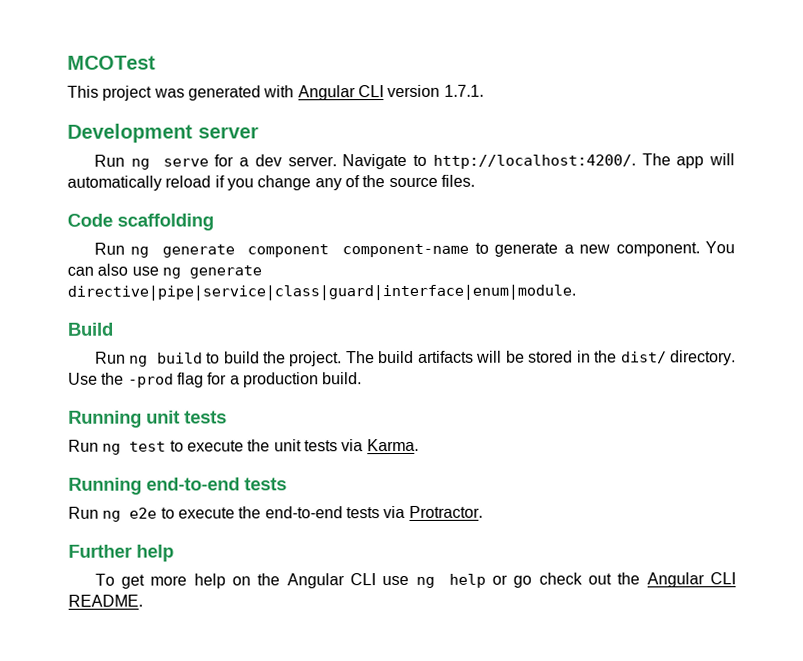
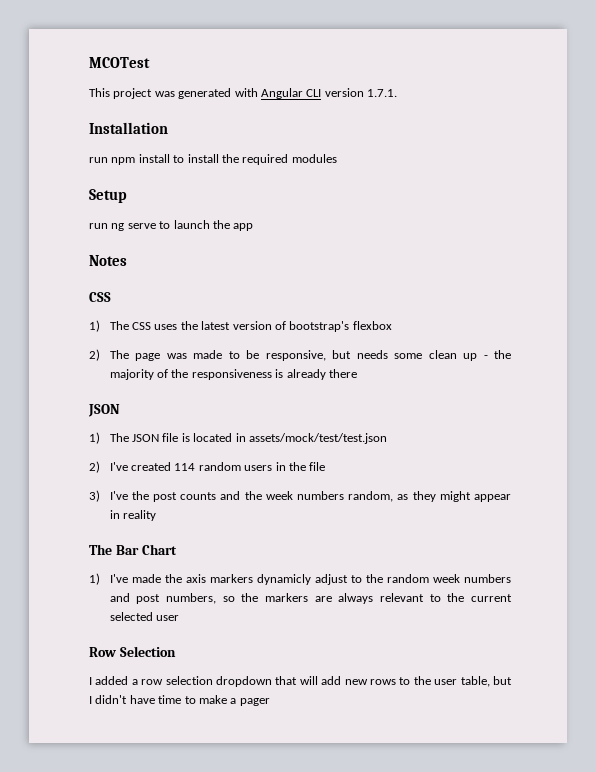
[67,123,259,143] [93,153,735,170] [67,174,475,191] [67,213,214,231] [93,241,736,258] [67,263,262,279] [67,284,576,301] [67,322,114,336] [94,350,736,367] [68,372,363,388] [68,410,227,428] [68,438,419,455] [68,477,287,495] [68,505,483,522] [68,544,174,562] [94,572,736,589] [68,594,143,607] Development server // Run ng serve for a dev server. Navigate to http://localhost:4200/. The app will automatically reload if you change any of the source files. // Code scaffolding // Run ng generate component component-name to generate a new component. You can also use ng generate directive|pipe|service|class|guard|interface|enum|module. // Build // Run ng build to build the project. The build artifacts will be stored in the dist/ directory. Use the -prod flag for a production build. // Running unit tests // Run ng test to execute the unit tests via Karma. // Running end-to-end tests // Run ng e2e to execute the end-to-end tests via Protractor. // Further help // To get more help on the Angular CLI use ng help or go check out the Angular CLI README. -> [89,122,168,134] [89,154,337,165] [89,189,127,203] [89,220,254,231] [89,255,127,266] [89,292,111,302] [89,320,392,332] [89,349,511,361] [109,369,357,380] [88,404,120,417] [89,432,387,444] [89,461,326,473] [89,490,511,502] [109,510,157,521] [89,544,177,555] [89,573,511,585] [109,593,512,604] [109,612,180,621] [89,646,176,657] [89,676,512,687] [89,695,270,706] Installation // run npm install to install the required modules // Setup // run ng serve to launch the app // Notes // CSS // 1) The CSS uses the latest version of bootstrap's flexbox // 2) The page was made to be responsive, but needs some clean up - the majority of the responsiveness is already there // JSON // 1) The JSON file is located in assets/mock/test/test.json // 2) I've created 114 random users in the file // 3) I've the post counts and the week numbers random, as they might appear in reality // The Bar Chart // 1) I've made the axis markers dynamicly adjust to the random week numbers and post numbers, so the markers are always relevant to the current selected user // Row Selection // I added a row selection dropdown that will add new rows to the user table, but I didn't have time to make a pager

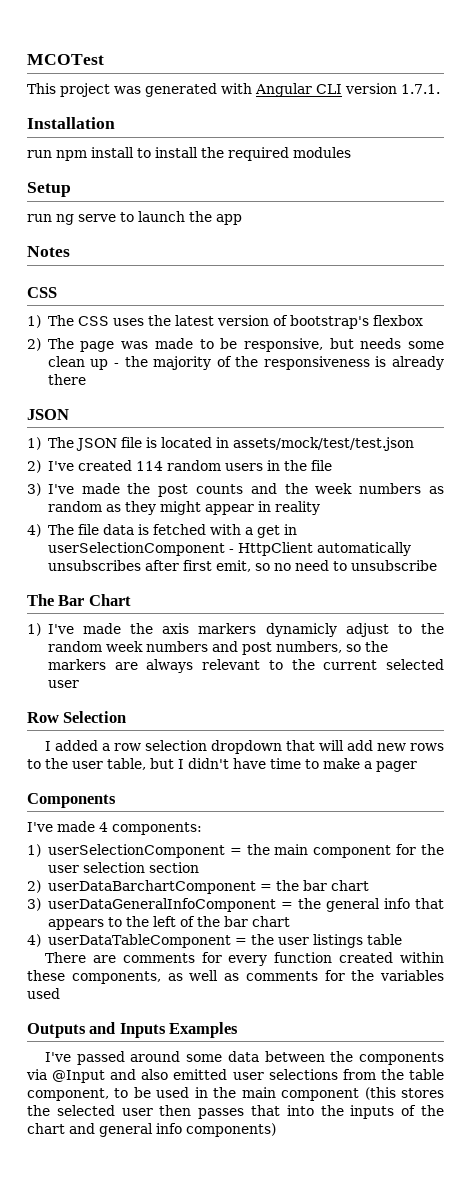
(128, 495) none -> [81,483,120,494] made
[348,491,394,502] random, -> [428,486,444,494] [47,501,102,512] as random
(157, 515) none -> [27,524,297,538] [47,542,411,556] [47,560,437,572] // 4) The file data is fetched with a get in userSelectionComponent - HttpClient automatically unsubscribes after first emit, so no need to unsubscribe
(270, 702) none -> [27,793,116,808] [27,821,202,835] [27,844,444,858] [47,862,199,873] [27,880,369,894] [27,898,445,912] [47,916,290,930] [27,934,402,948] [44,952,444,966] [27,970,444,984] [27,988,60,999] [27,1022,239,1038] [44,1051,444,1065] [26,1069,444,1083] [27,1087,445,1101] [27,1105,445,1119] [27,1123,276,1137] // Components // I've made 4 components: // 1) userSelectionComponent = the main component for the user selection section // 2) userDataBarchartComponent = the bar chart // 3) userDataGeneralInfoComponent = the general info that appears to the left of the bar chart // 4) userDataTableComponent = the user listings table // There are comments for every function created within these components, as well as comments for the variables used // Outputs and Inputs Examples // I've passed around some data between the components via @Input and also emitted user selections from the table component, to be used in the main component (this stores the selected user then passes that into the inputs of the chart and general info components)

